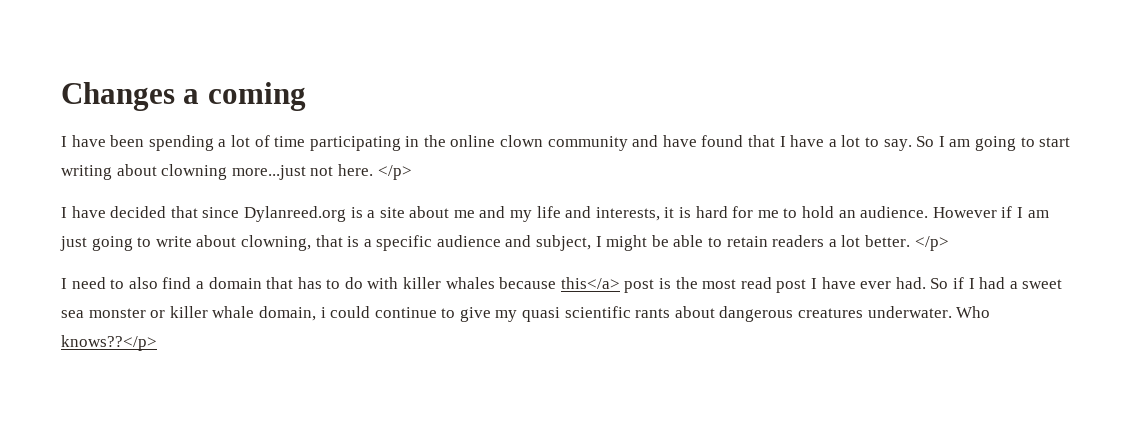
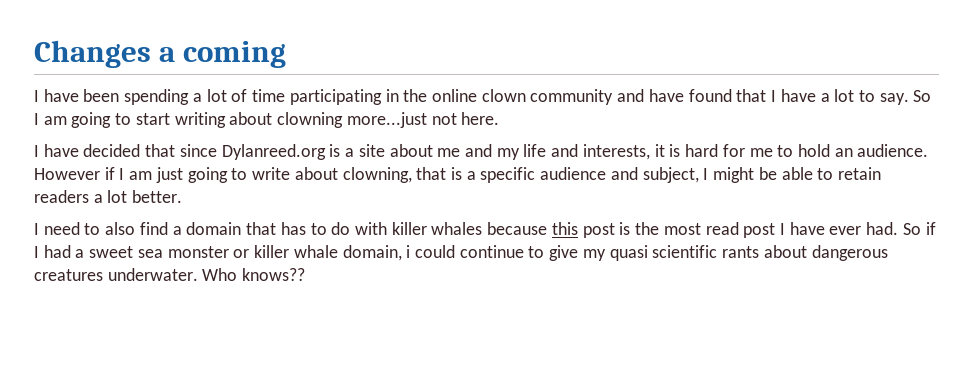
[377,165,412,180] </p> -> (500, 118) none
[914,236,949,251] </p> -> (183, 196) none
[560,277,620,289] this</a> -> [551,222,578,235] this
[61,335,157,351] knows??</p> -> [242,268,306,281] knows??

